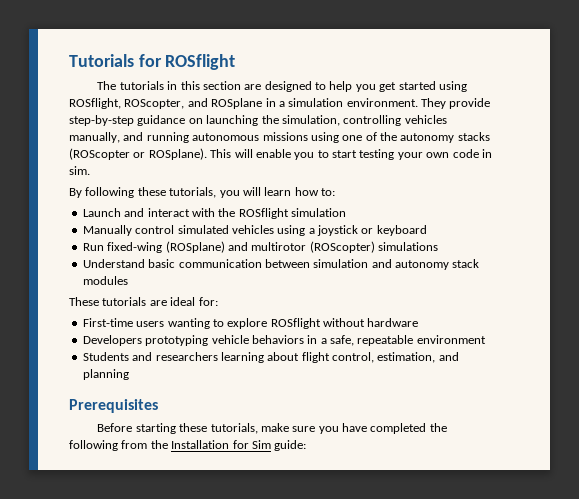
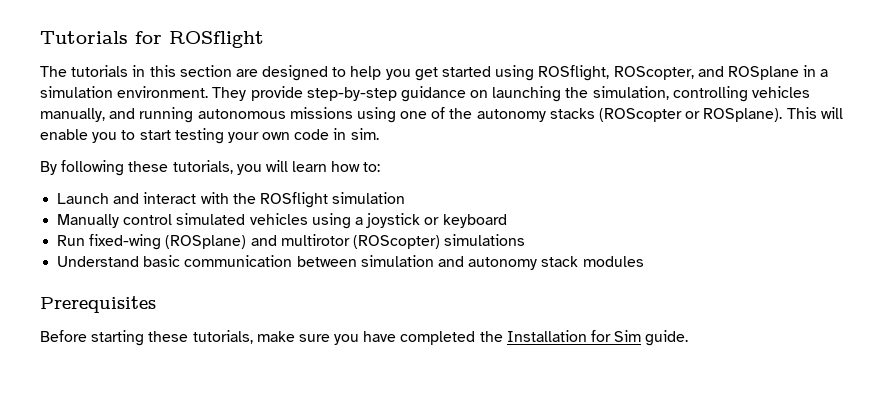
[69,297,218,306] [82,318,419,329] [82,335,486,346] [82,352,459,363] [82,369,129,380] // These tutorials are ideal for: // First-time users wanting to explore ROSflight without hardware // Developers prototyping vehicle behaviors in a safe, repeatable environment // Students and researchers learning about flight control, estimation, and planning -> (644, 261) none
[69,440,168,451] following from the -> (503, 336) none
[274,440,307,451] guide: -> [645,330,689,346] guide.

